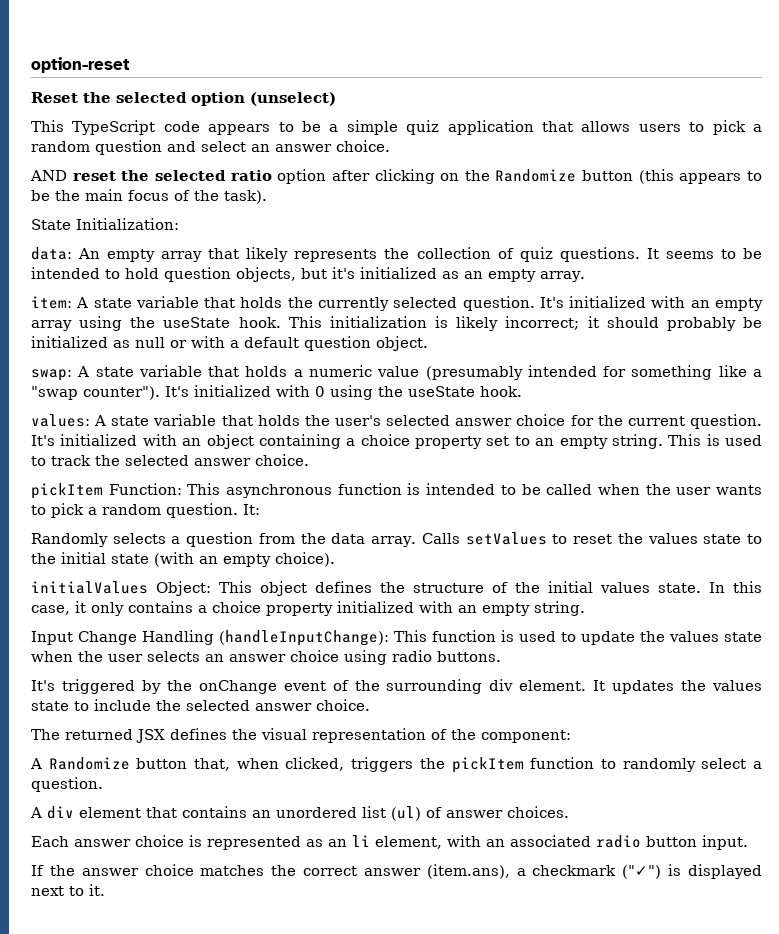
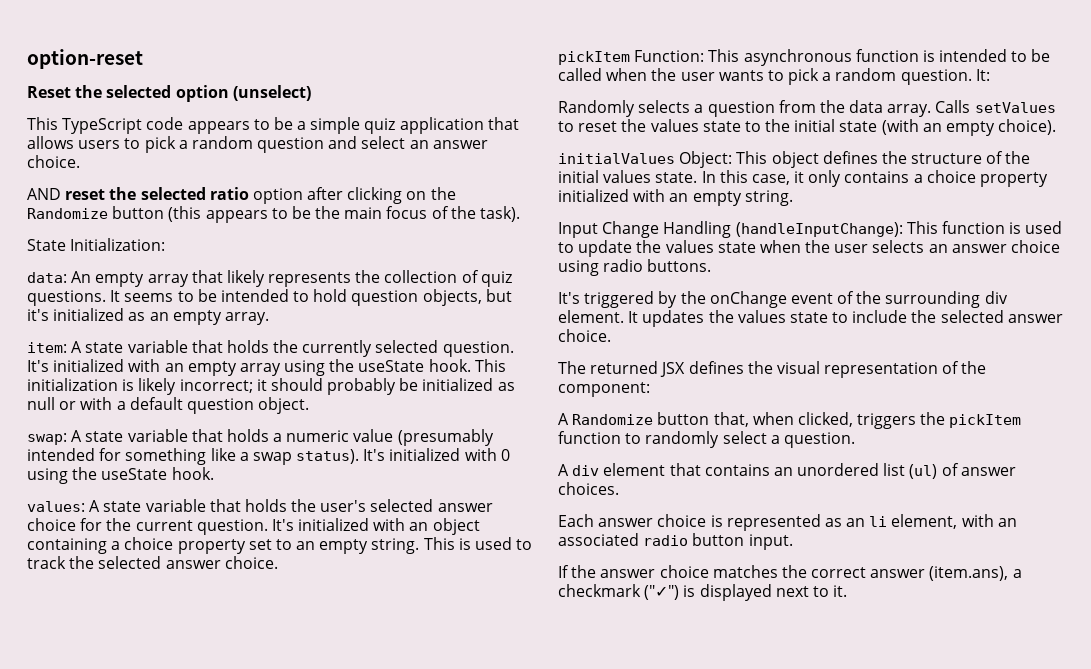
[31,386,160,400] "swap counter"). -> [252,449,360,465] swap status).

